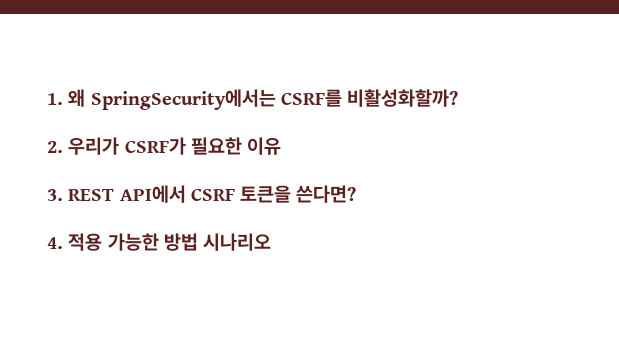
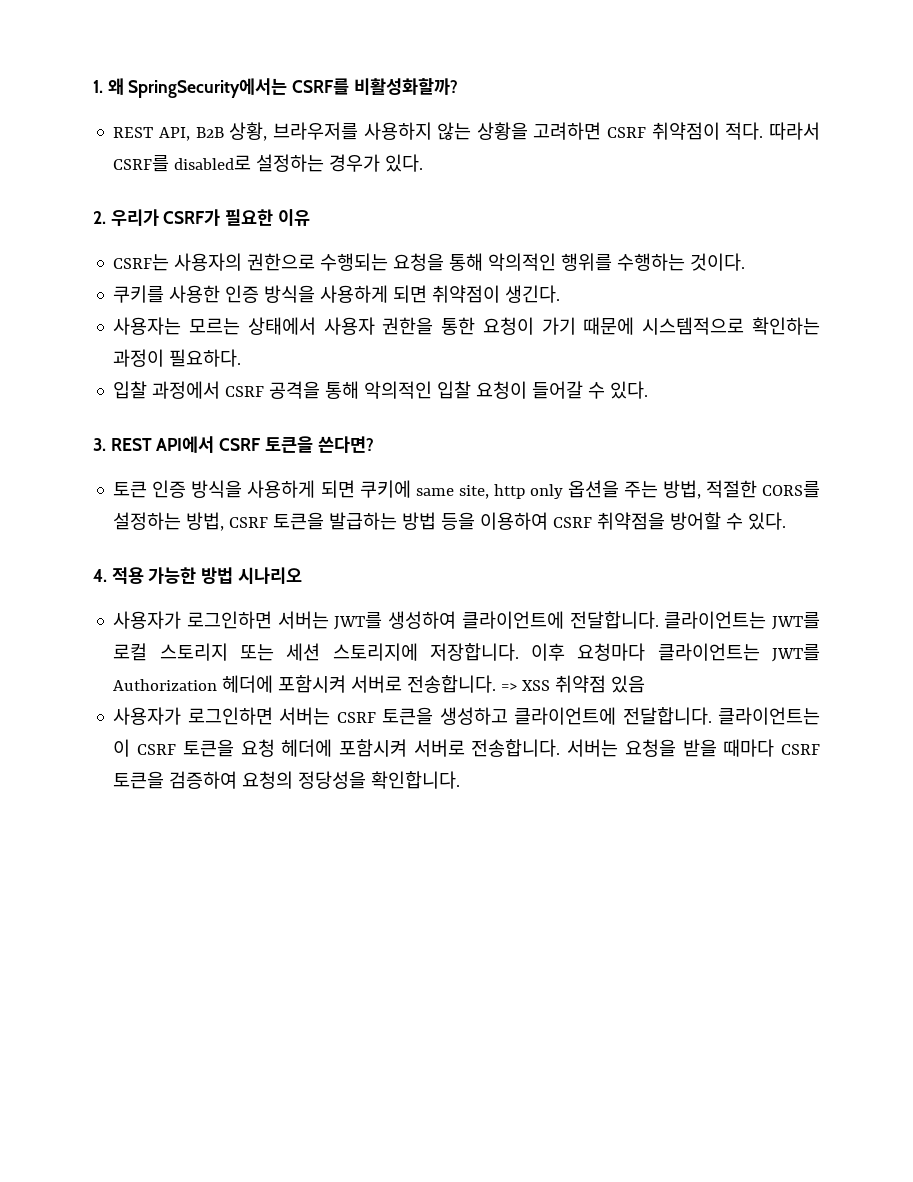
(459, 98) none -> [113,122,821,141] [113,154,424,172] // REST API, B2B 상황, 브라우저를 사용하지 않는 상황을 고려하면 CSRF 취약점이 적다. 따라서 CSRF를 disabled로 설정하는 경우가 있다.
(282, 146) none -> [113,253,746,271] [113,285,561,303] [113,317,820,335] [113,349,242,367] [113,381,649,399] // CSRF는 사용자의 권한으로 수행되는 요청을 통해 악의적인 행위를 수행하는 것이다. // 쿠키를 사용한 인증 방식을 사용하게 되면 취약점이 생긴다. // 사용자는 모르는 상태에서 사용자 권한을 통한 요청이 가기 때문에 시스템적으로 확인하는 과정이 필요하다. // 입찰 과정에서 CSRF 공격을 통해 악의적인 입찰 요청이 들어갈 수 있다.
(357, 194) none -> [113,480,821,499] [113,512,787,531] // 토큰 인증 방식을 사용하게 되면 쿠키에 same site, http only 옵션을 주는 방법, 적절한 CORS를 설정하는 방법, CSRF 토큰을 발급하는 방법 등을 이용하여 CSRF 취약점을 방어할 수 있다.
(272, 242) none -> [113,611,820,630] [113,643,820,662] [113,675,646,693] [113,707,820,725] [113,739,820,757] [113,771,461,789] // 사용자가 로그인하면 서버는 JWT를 생성하여 클라이언트에 전달합니다. 클라이언트는 JWT를 로컬 스토리지 또는 세션 스토리지에 저장합니다. 이후 요청마다 클라이언트는 JWT를 Authorization 헤더에 포함시켜 서버로 전송합니다. => XSS 취약점 있음 // 사용자가 로그인하면 서버는 CSRF 토큰을 생성하고 클라이언트에 전달합니다. 클라이언트는 이 CSRF 토큰을 요청 헤더에 포함시켜 서버로 전송합니다. 서버는 요청을 받을 때마다 CSRF 토큰을 검증하여 요청의 정당성을 확인합니다.

